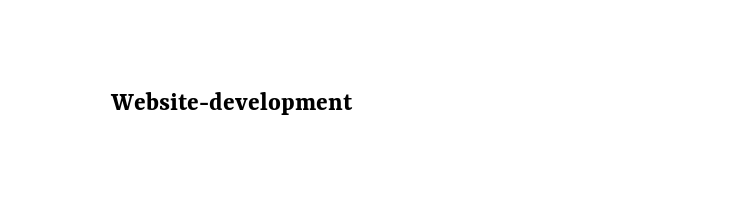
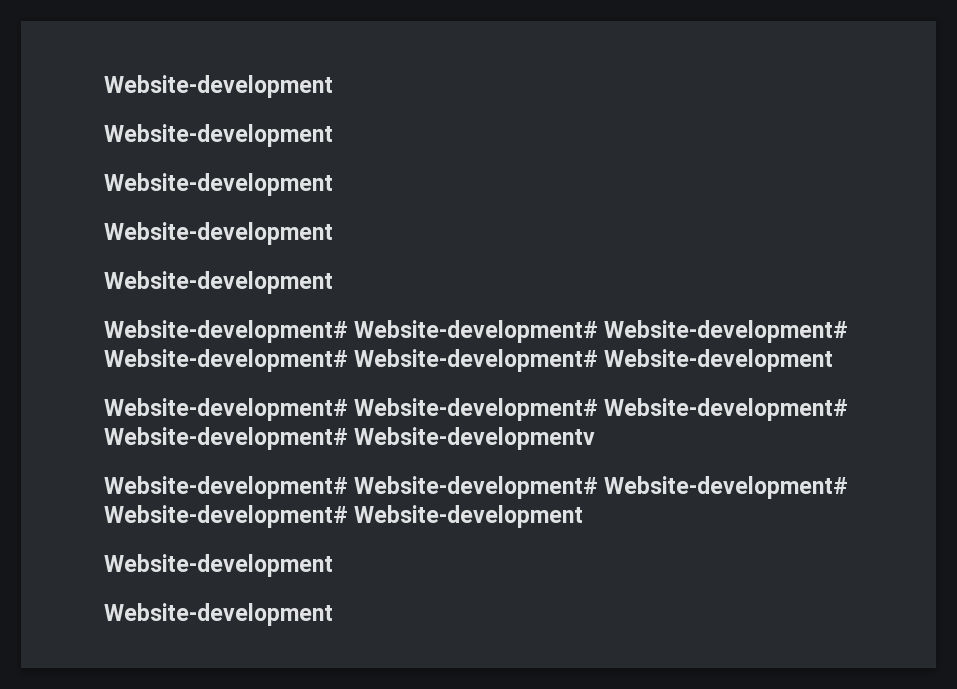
[110,92,353,115] Website-development -> [104,75,333,98] [104,124,333,147] [104,173,333,196] [104,222,333,245] [104,271,333,294] [104,320,849,343] [104,349,834,372] [104,398,849,421] [104,427,596,450] [104,476,849,499] [104,505,584,528] [104,554,333,577] [104,603,333,626] Website-development // Website-development // Website-development // Website-development // Website-development // Website-development# Website-development# Website-development# Website-development# Website-development# Website-development // Website-development# Website-development# Website-development# Website-development# Website-developmentv // Website-development# Website-development# Website-development# Website-development# Website-development // Website-development // Website-development

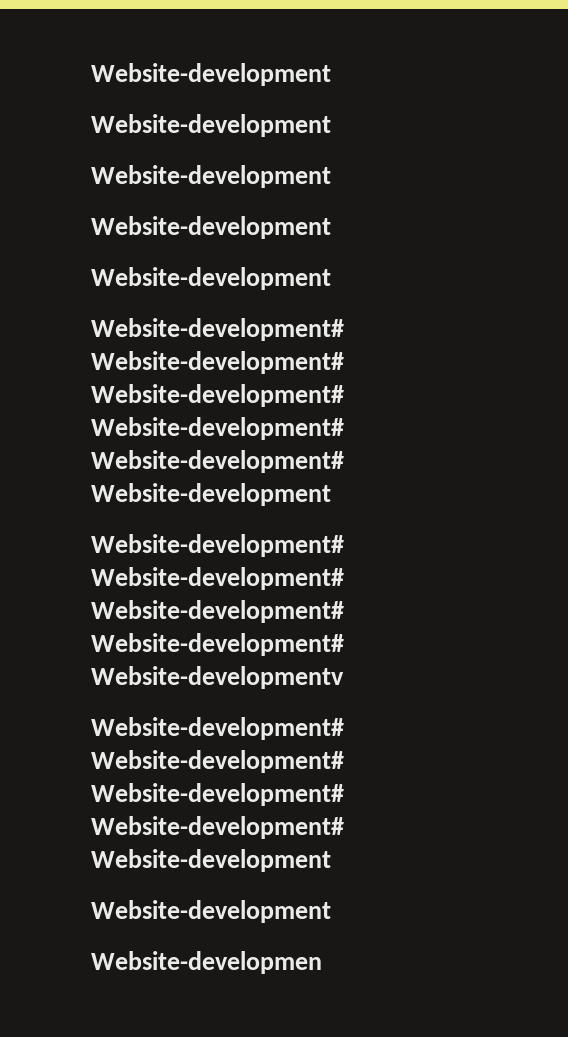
[104,603,333,626] Website-development -> [91,951,322,974] Website-developmen

